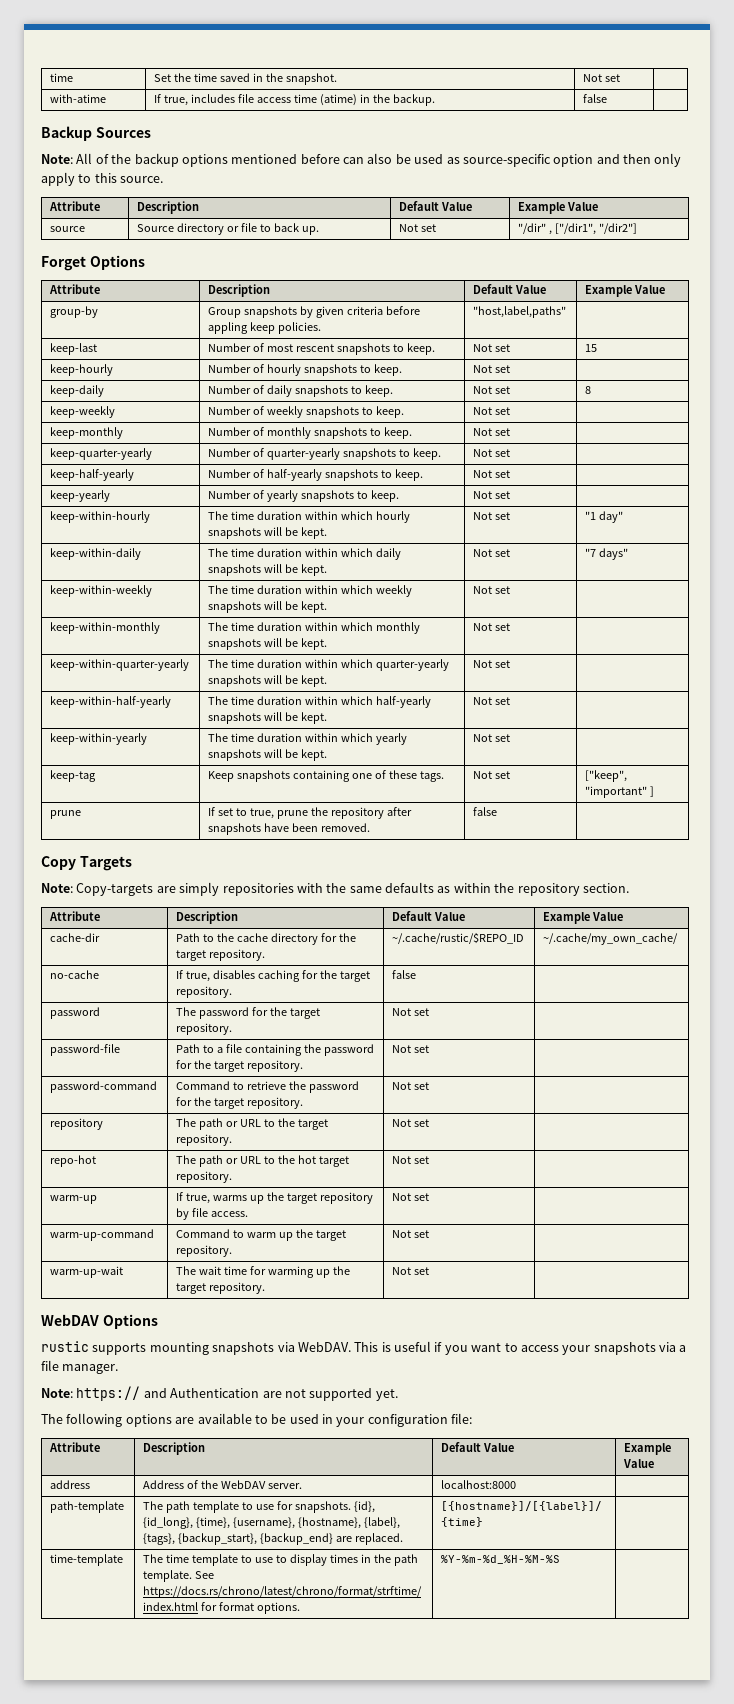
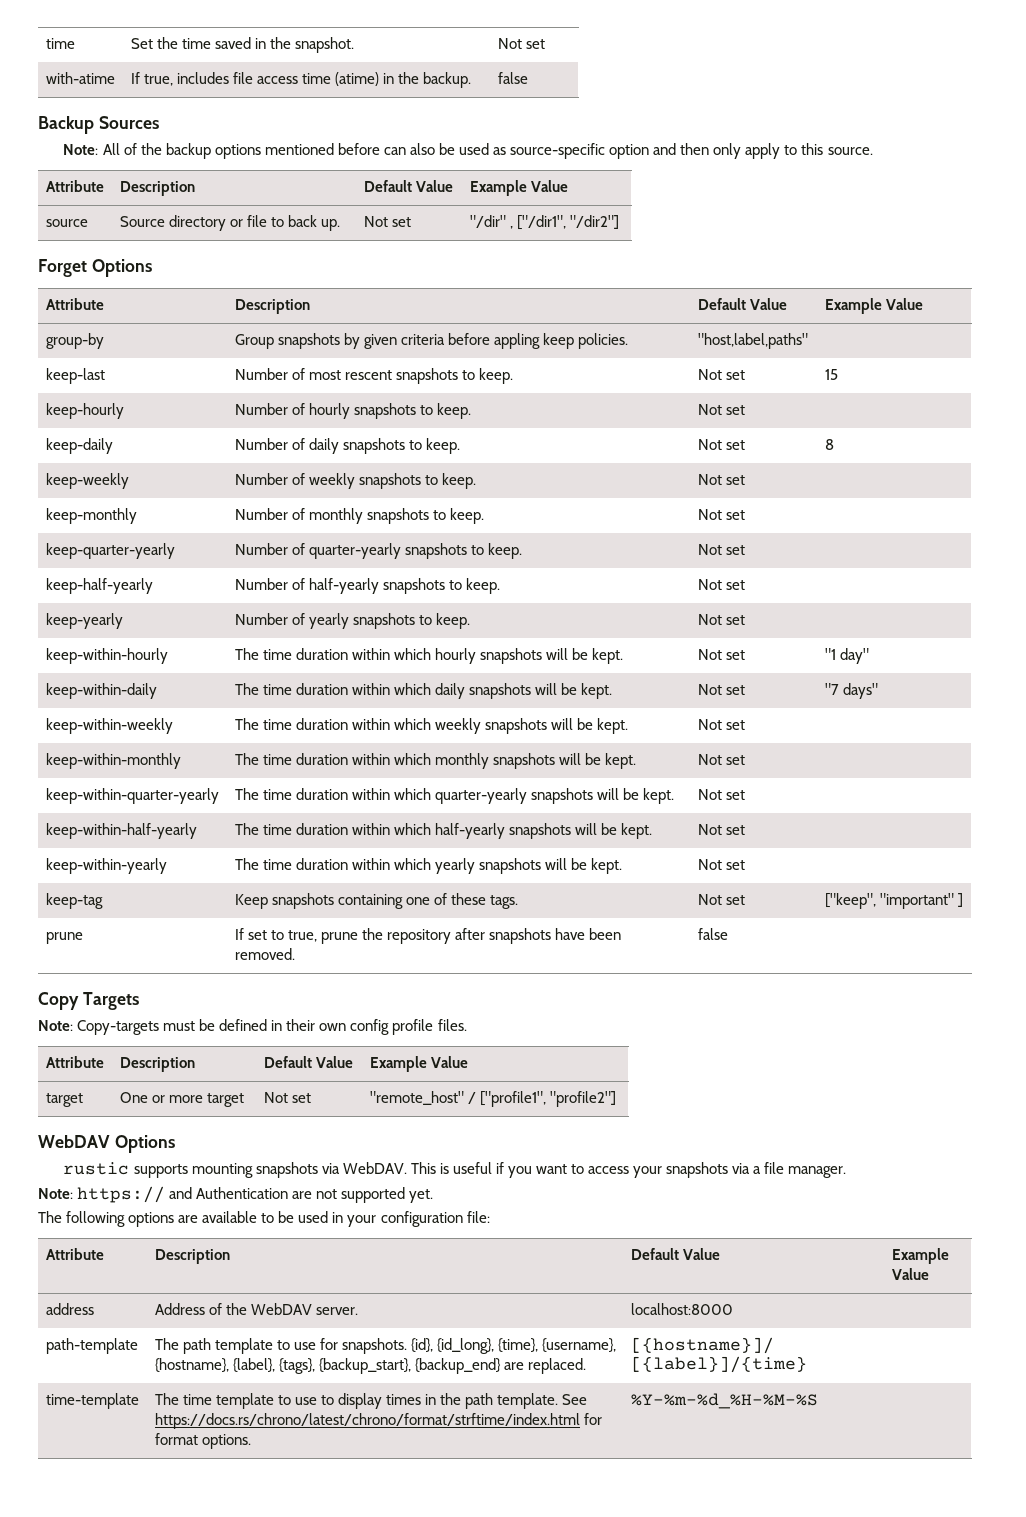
[156,882,629,896] [49,911,101,921] [176,911,239,924] [392,911,466,921] [543,912,624,924] [50,933,101,942] [176,933,356,945] [176,949,266,961] [392,932,525,944] [543,933,679,945] [50,970,100,979] [176,970,370,982] [176,986,233,998] [392,970,417,979] [50,1007,101,1019] [176,1007,320,1019] [176,1023,233,1035] [392,1008,430,1016] [50,1044,121,1056] [176,1044,374,1056] [176,1060,304,1072] [392,1045,430,1053] [50,1081,158,1093] [176,1081,359,1093] [176,1097,304,1109] [392,1082,430,1090] [50,1118,104,1130] [176,1118,328,1130] [176,1134,233,1146] [392,1119,430,1127] [50,1155,97,1167] [176,1155,349,1167] [176,1171,233,1183] [392,1156,430,1164] [50,1195,98,1204] [176,1192,373,1204] [176,1208,249,1220] [392,1193,430,1201] [50,1229,155,1241] [176,1229,346,1241] [176,1245,233,1257] [392,1230,430,1238] [50,1266,124,1278] [176,1266,350,1278] [176,1282,266,1294] [392,1267,430,1275] are simply repositories with the same defaults as within the repository section. // Attribute | Description | Default Value | Example Value // cache-dir | Path to the cache directory for the target repository. | ~/.cache/rustic/$REPO_ID | ~/.cache/my_own_cache/ // no-cache | If true, disables caching for the target repository. | false | // password | The password for the target repository. | Not set | // password-file | Path to a file containing the password for the target repository. | Not set | // password-command | Command to retrieve the password for the target repository. | Not set | // repository | The path or URL to the target repository. | Not set | // repo-hot | The path or URL to the hot target repository. | Not set | // warm-up | If true, warms up the target repository by file access. | Not set | // warm-up-command | Command to warm up the target repository. | Not set | // warm-up-wait | The wait time for warming up the target repository. | Not set | -> [163,1019,467,1035] [45,1056,104,1068] [119,1057,195,1072] [263,1056,353,1068] [369,1056,468,1072] [45,1093,83,1107] [119,1092,244,1107] [263,1092,311,1103] [369,1091,616,1107] must be defined in their own config profile files. // Attribute | Description | Default Value | Example Value // target | One or more target | Not set | "remote_host" / ["profile1", "profile2"]

